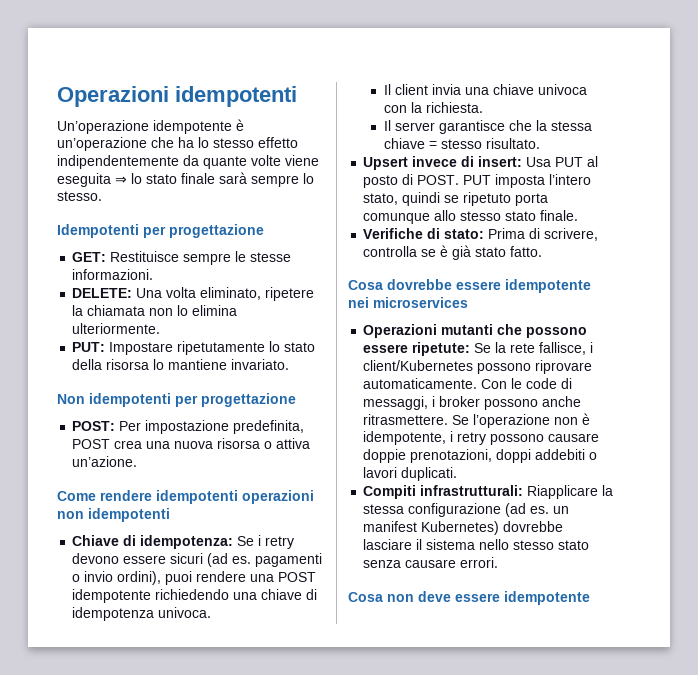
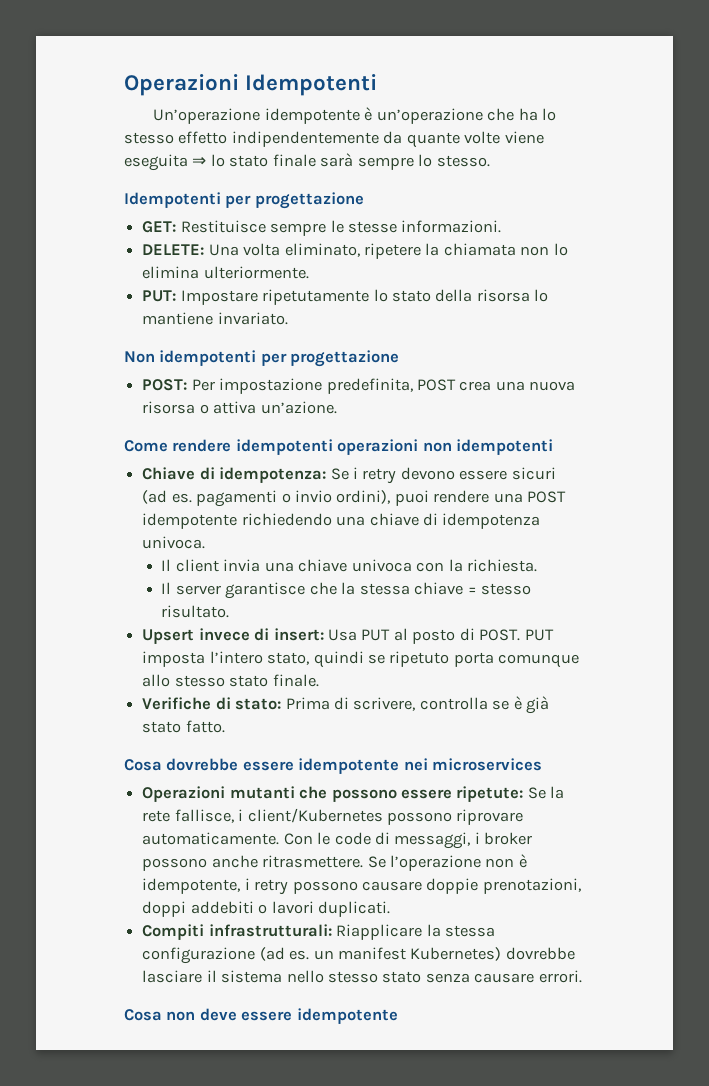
[57,86,297,107] Operazioni idempotenti -> [124,74,378,96] Operazioni Idempotenti

